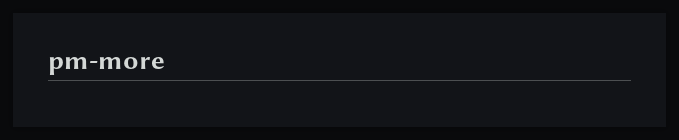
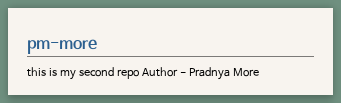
(165, 66) none -> [27,67,259,80] // this is my second repo Author - Pradnya More

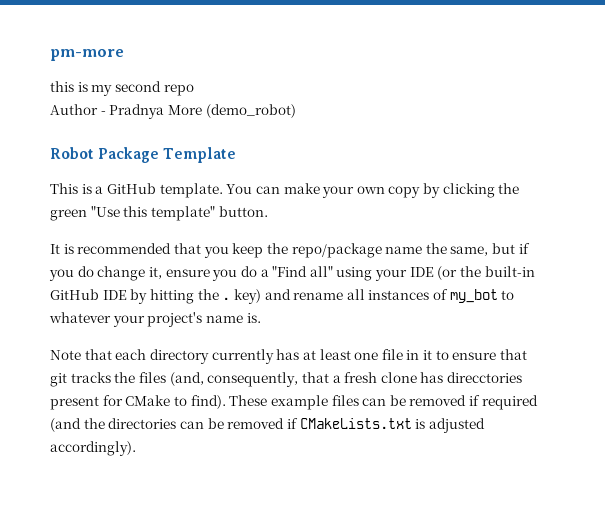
(139, 74) none -> (194, 90) //
(259, 72) none -> [205,104,296,118] [50,147,237,163] [50,183,520,198] [50,206,268,221] [50,243,530,258] [49,266,535,281] [50,289,515,304] [49,312,261,327] [50,349,528,364] [50,372,523,387] [50,395,538,410] [50,418,485,433] [50,441,136,456] (demo_robot) // Robot Package Template // This is a GitHub template. You can make your own copy by clicking the green "Use this template" button. // It is recommended that you keep the repo/package name the same, but if you do change it, ensure you do a "Find all" using your IDE (or the built-in GitHub IDE by hitting the . key) and rename all instances of my_bot to whatever your project's name is. // Note that each directory currently has at least one file in it to ensure that git tracks the files (and, consequently, that a fresh clone has direcctories present for CMake to find). These example files can be removed if required (and the directories can be removed if CMakeLists.txt is adjusted accordingly).

